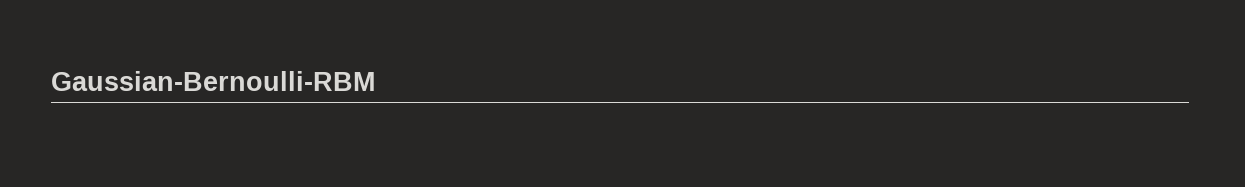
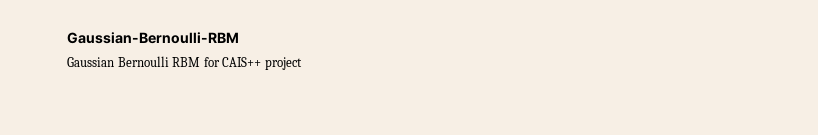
(375, 81) none -> [67,56,302,70] // Gaussian Bernoulli RBM for CAIS++ project

